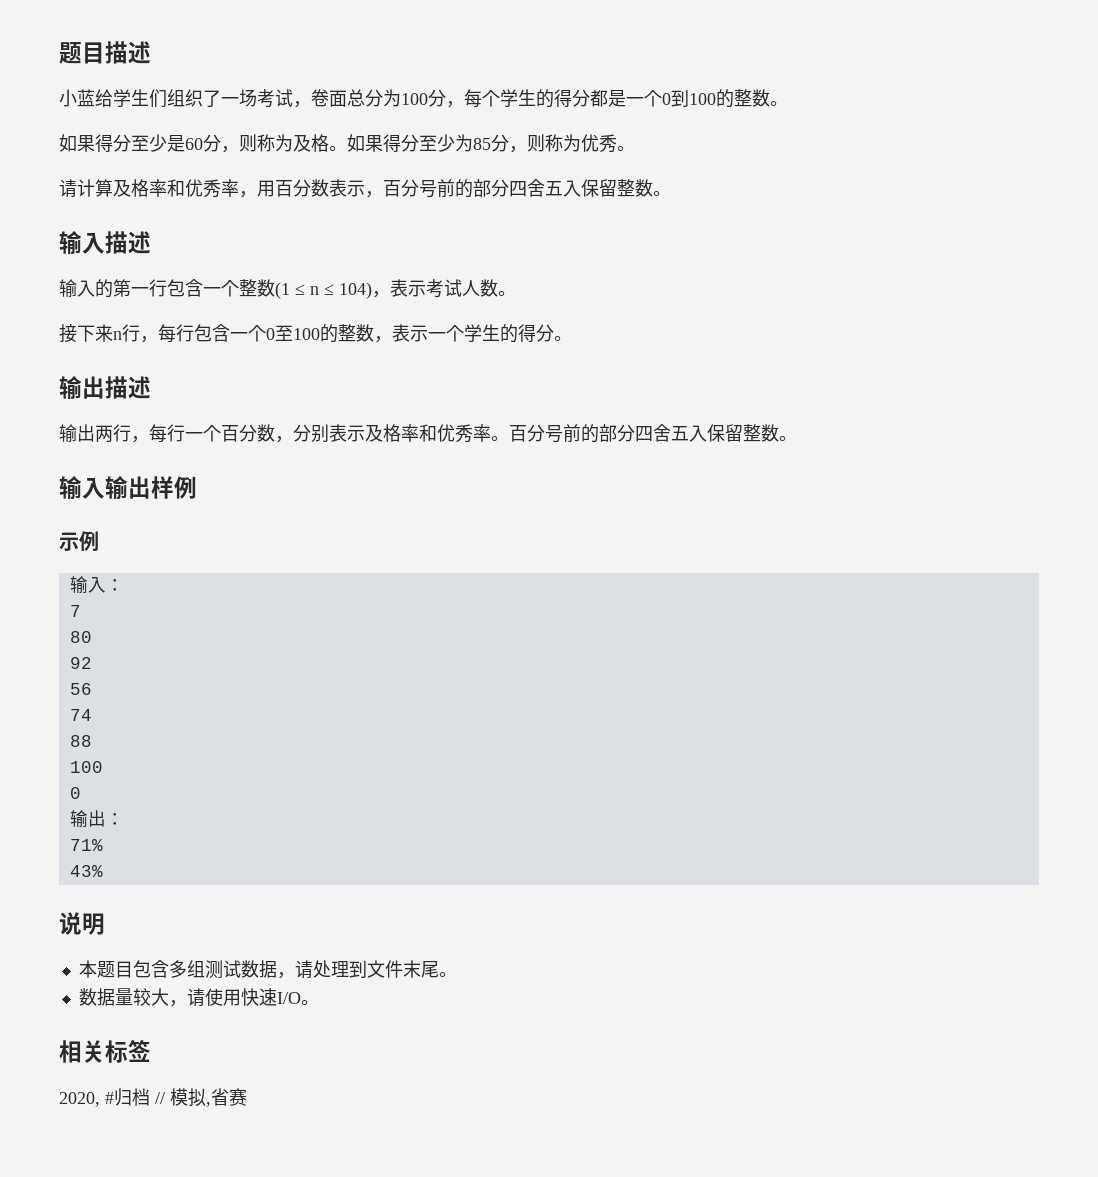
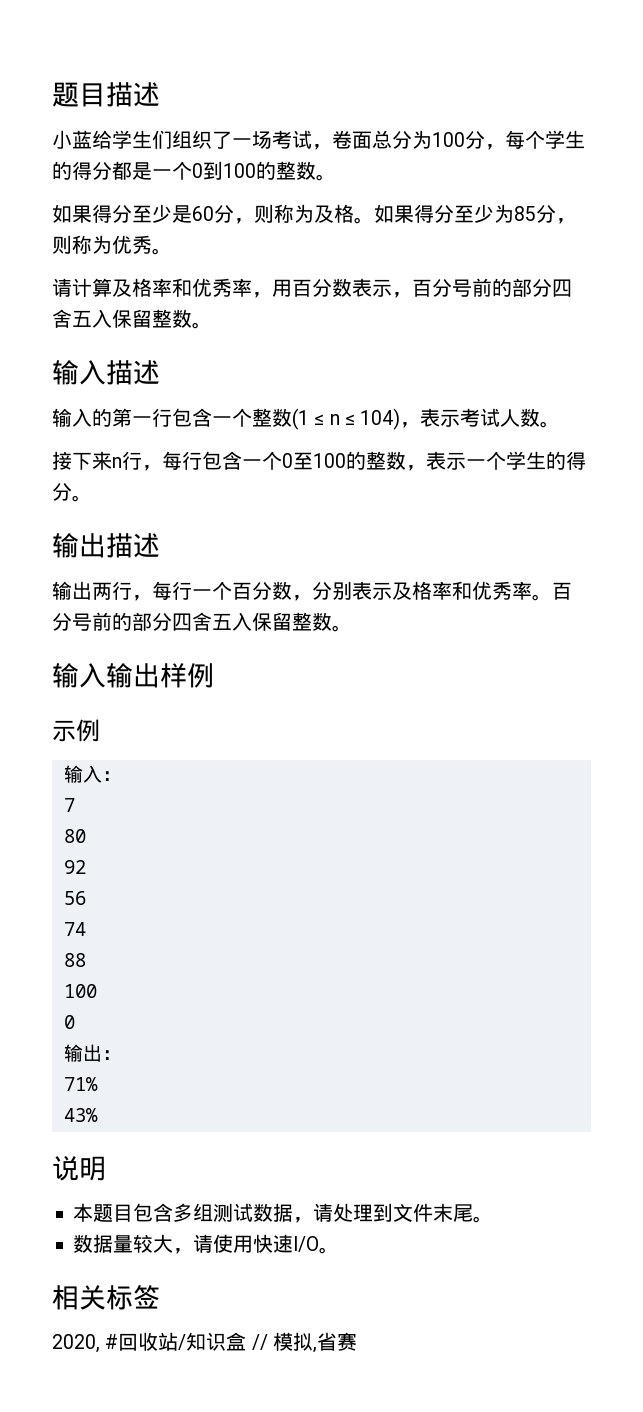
[114,1088,150,1106] 归档 -> [118,1332,247,1351] 回收站/知识盒

